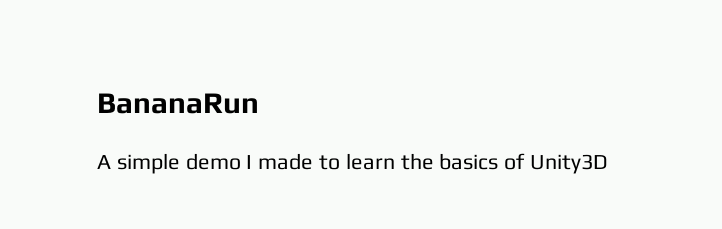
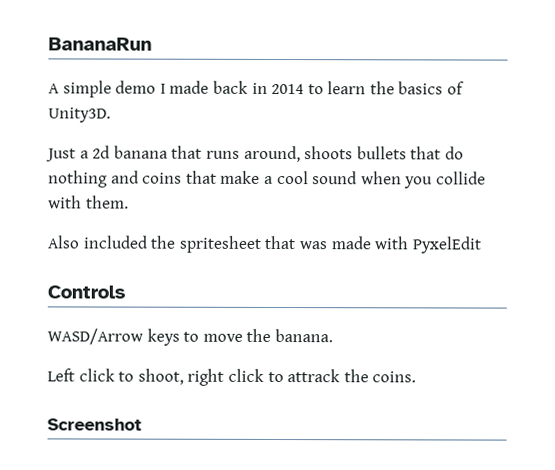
(314, 161) none -> [212,80,305,95] back in 2014
[530,154,609,174] Unity3D -> [48,107,111,123] [46,145,464,163] [48,170,486,189] [48,195,129,209] [47,235,481,254] [47,285,126,299] [47,328,333,346] [47,368,417,386] [47,418,142,431] Unity3D. // Just a 2d banana that runs around, shoots bullets that do nothing and coins that make a cool sound when you collide with them. // Also included the spritesheet that was made with PyxelEdit // Controls // WASD/Arrow keys to move the banana. // Left click to shoot, right click to attrack the coins. // Screenshot

